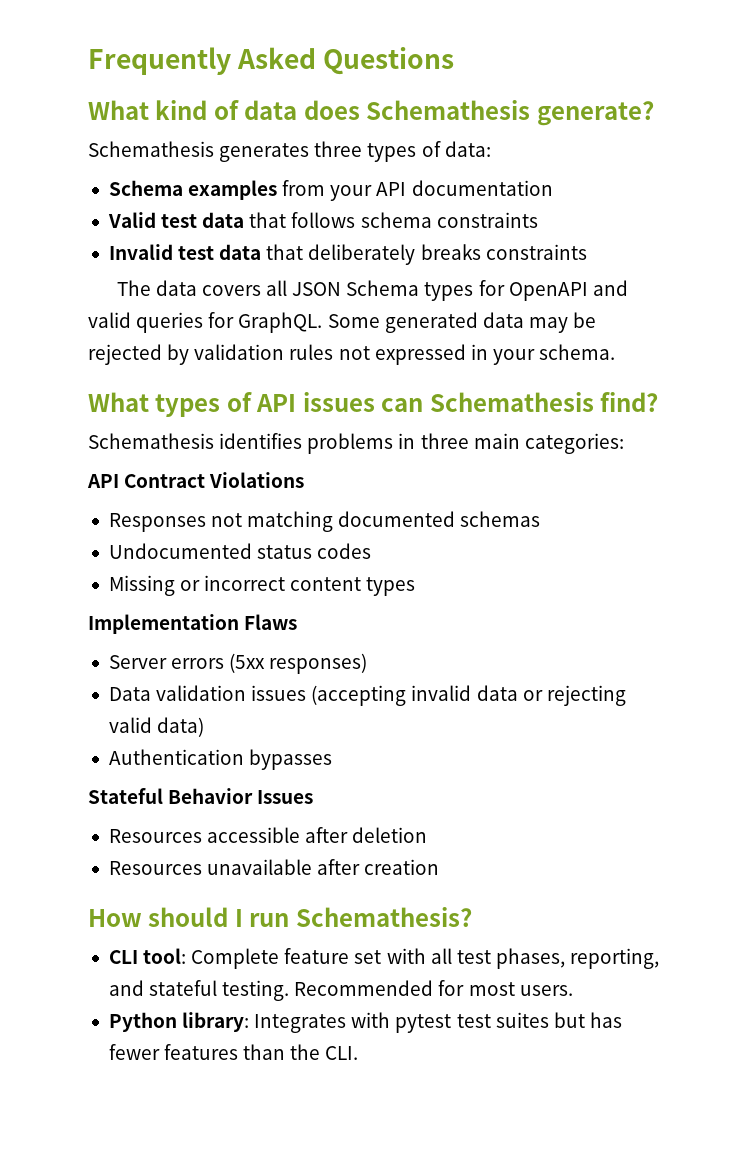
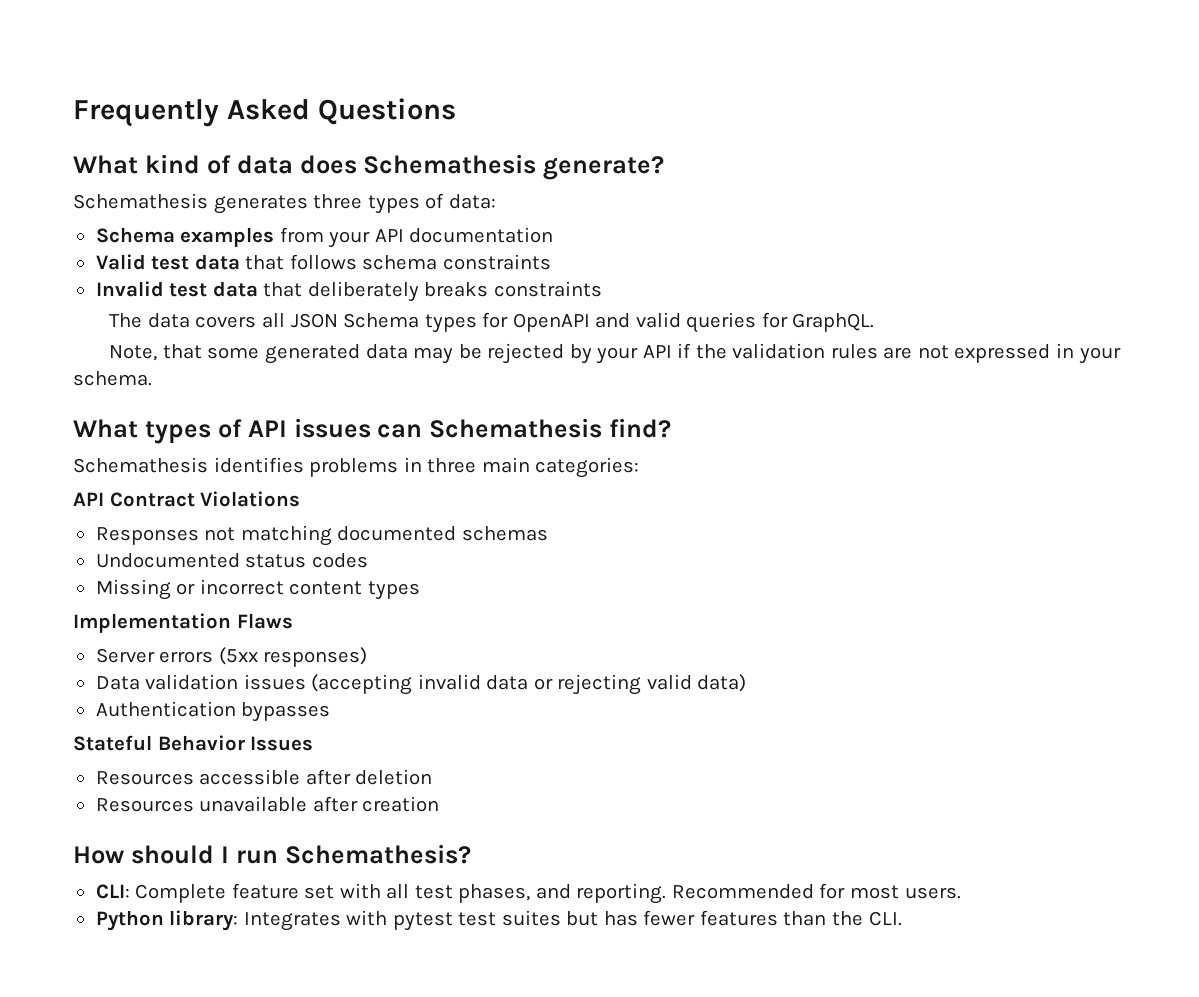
[327,314,380,328] Some -> [109,344,260,361] // Note, that some
(190, 354) none -> [596,343,727,364] your API if the
(334, 352) none -> [883,347,913,359] are
[108,948,187,964] CLI tool: -> [95,884,130,899] CLI:
[570,948,660,969] [108,980,290,1001] reporting, and stateful testing. -> [535,883,667,904] and reporting.

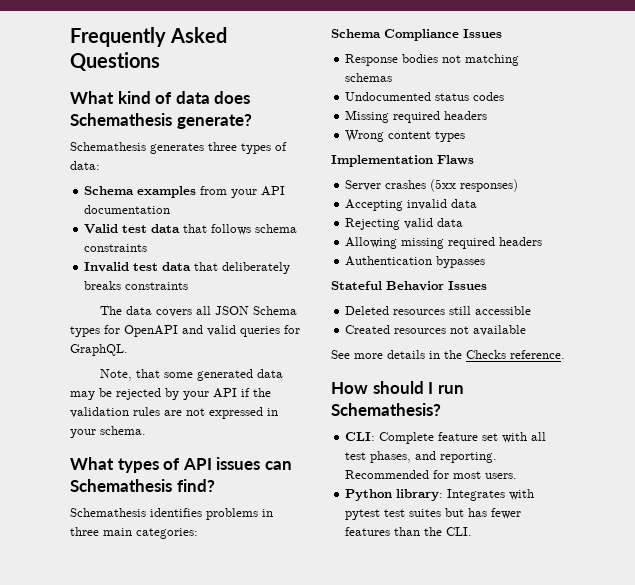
[73,491,301,507] [95,527,199,545] API Contract Violations // Responses -> [331,29,502,41] [345,54,439,66] Schema Compliance Issues // Response bodies
[337,526,457,541] documented -> (520, 60) none
[176,579,284,595] or incorrect -> [393,111,488,123] [345,130,385,142] required headers // Wrong
[159,651,214,663] errors -> [385,180,427,189] crashes
[95,674,747,695] Data validation issues (accepting invalid data or rejecting valid data) -> [345,199,478,211] [345,218,464,230] [345,237,543,249] Accepting invalid data // Rejecting valid data // Allowing missing required headers
[95,769,433,785] [95,796,440,812] Resources accessible after deletion // Resources unavailable after creation -> [345,306,532,315] [345,325,527,336] [331,350,565,359] Deleted resources still accessible // Created resources not available // See more details in the Checks reference.

